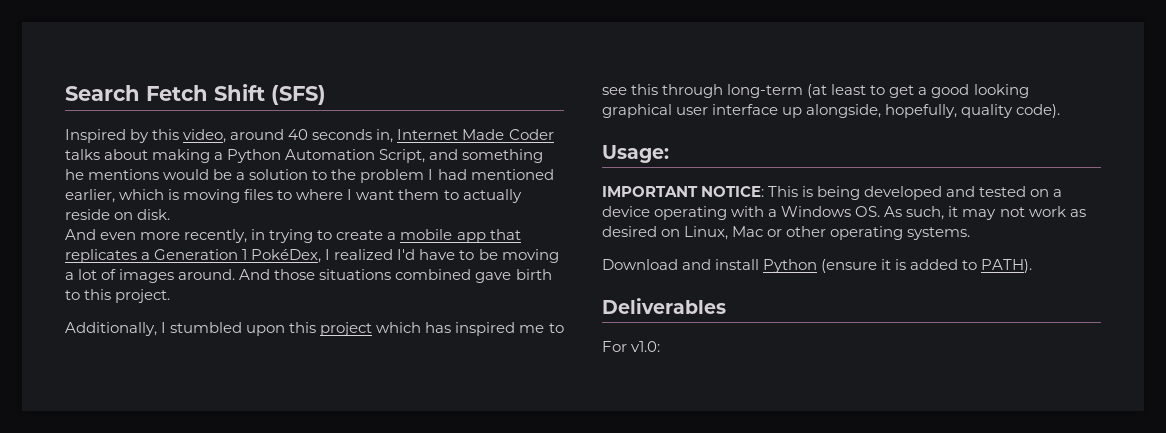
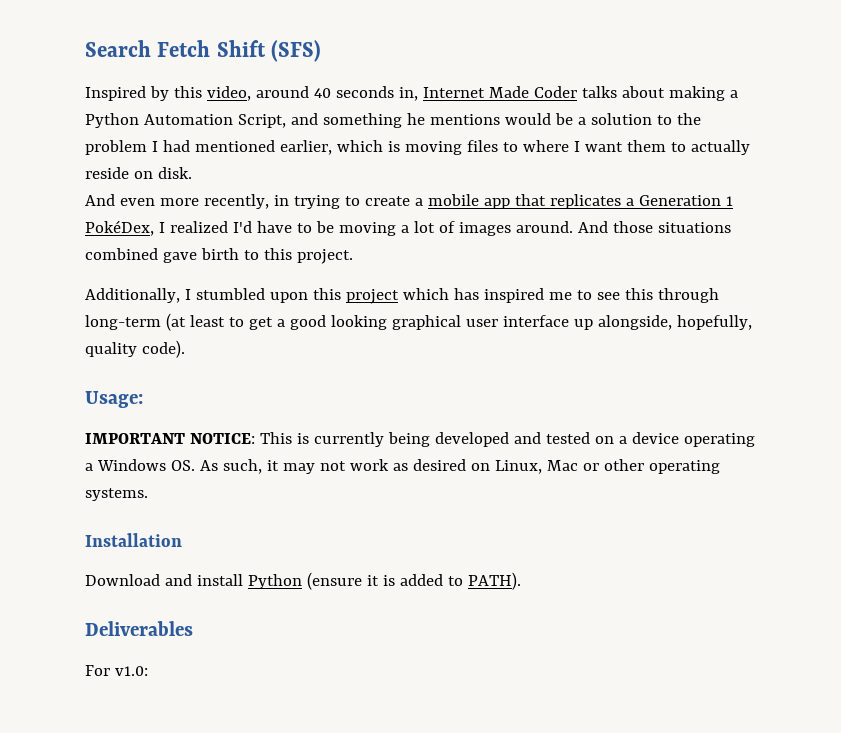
(814, 191) none -> [313,432,384,447] currently
[731,206,765,217] with -> (755, 440) none
(971, 233) none -> [85,533,182,547] // Installation

